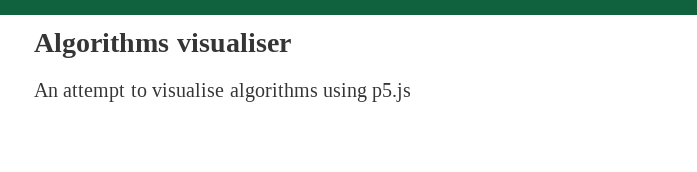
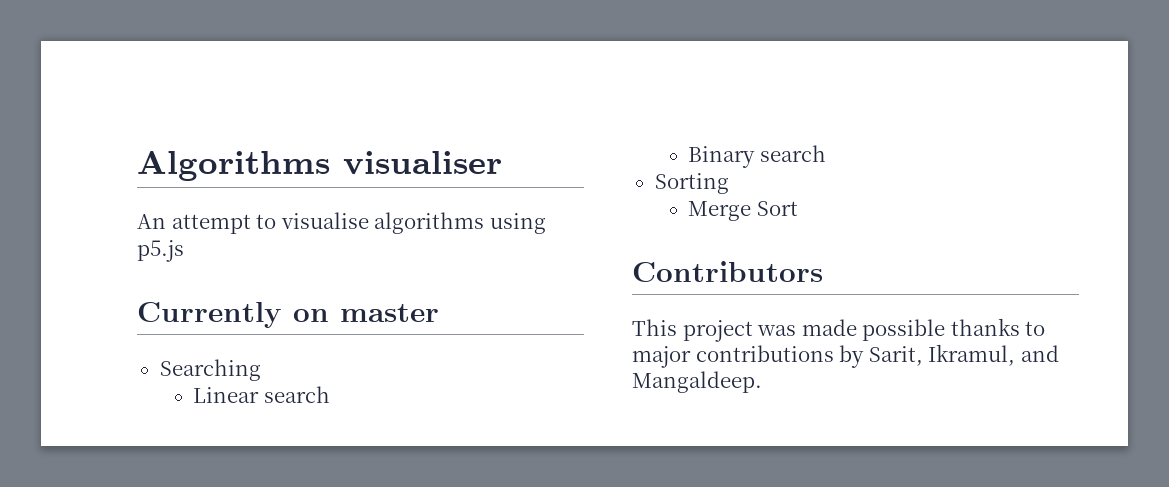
(412, 92) none -> [137,302,439,328] [159,359,261,381] [193,386,330,403] [688,145,826,168] [654,173,729,194] [688,201,798,221] [632,261,823,282] [632,318,1046,342] [632,344,1059,368] [632,371,762,393] // Currently on master // Searching // Linear search // Binary search // Sorting // Merge Sort // Contributors // This project was made possible thanks to major contributions by Sarit, Ikramul, and Mangaldeep.

